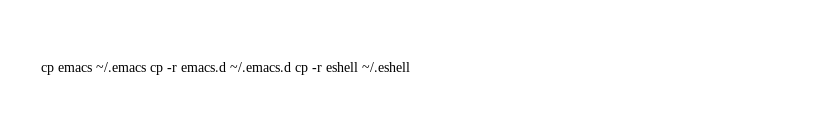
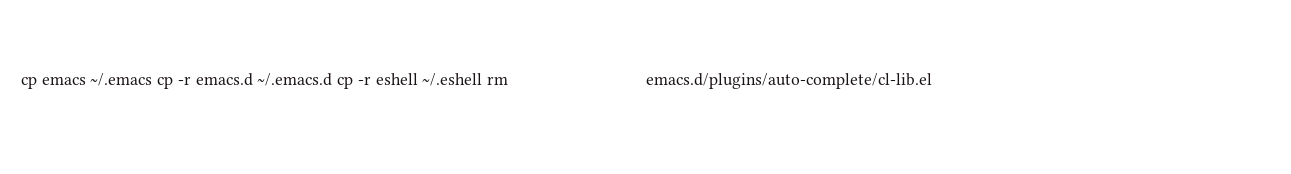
(410, 67) none -> [486,73,932,89] rm emacs.d/plugins/auto-complete/cl-lib.el

